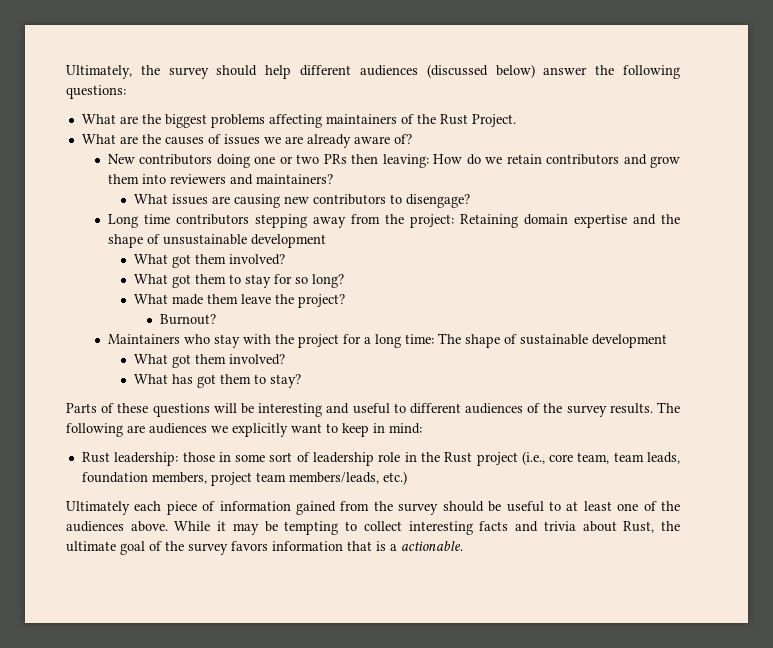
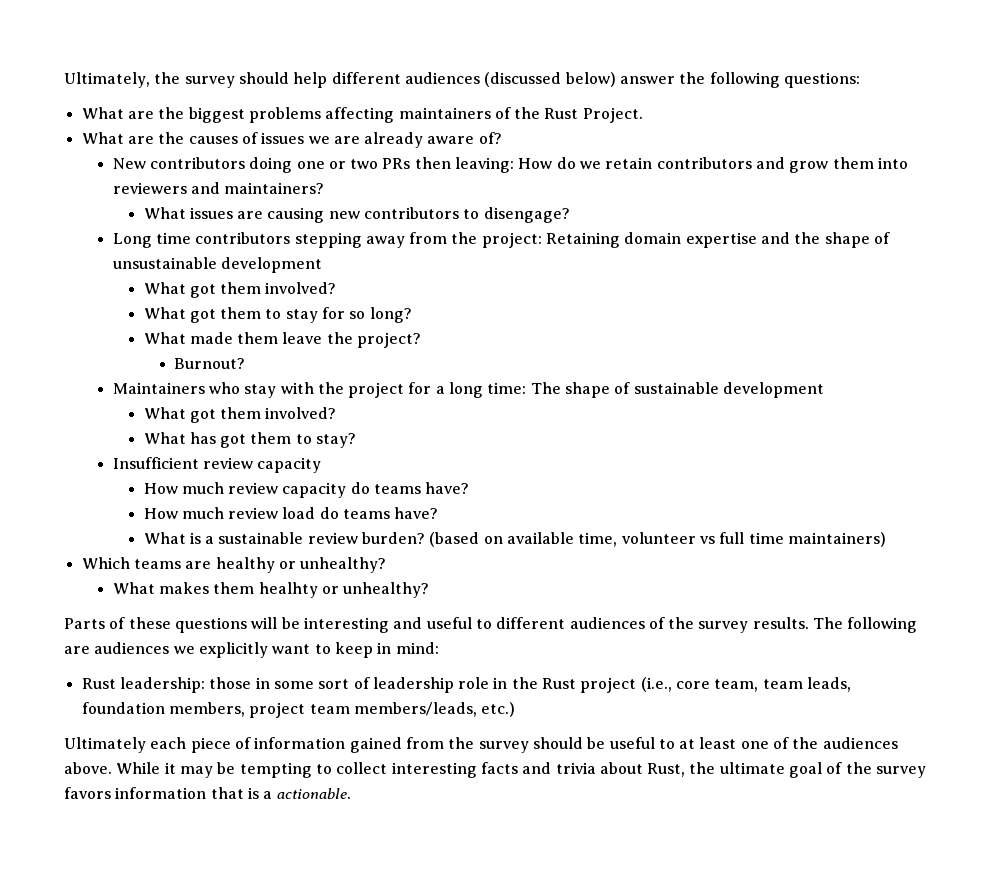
(301, 381) none -> [112,457,322,473] [143,482,470,498] [143,507,439,519] [143,532,886,547] [81,557,387,573] [112,582,430,598] // Insufficient review capacity // How much review capacity do teams have? // How much review load do teams have? // What is a sustainable review burden? (based on available time, volunteer vs full time maintainers) // Which teams are healthy or unhealthy? // What makes them healhty or unhealthy?

